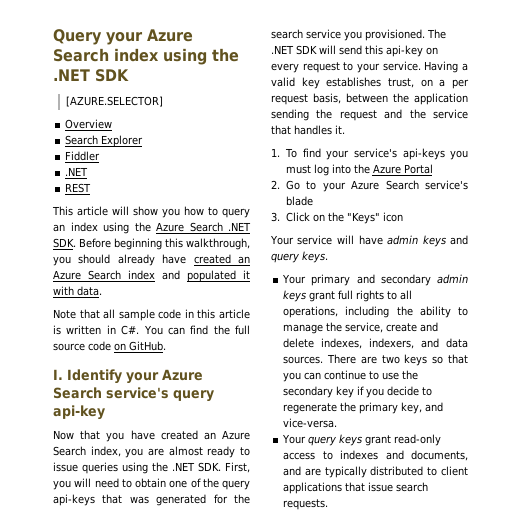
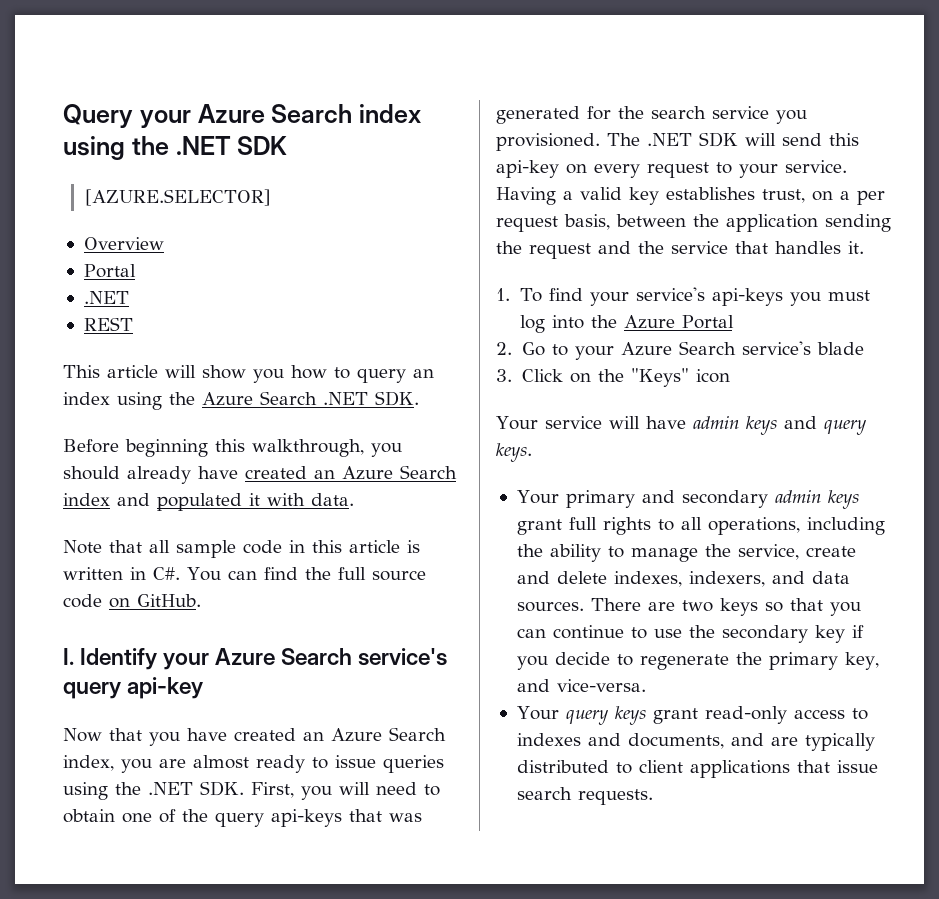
[65,135,144,147] [65,151,101,161] Search Explorer // Fiddler -> [83,264,136,278] Portal
(76, 243) none -> (419, 398) //

